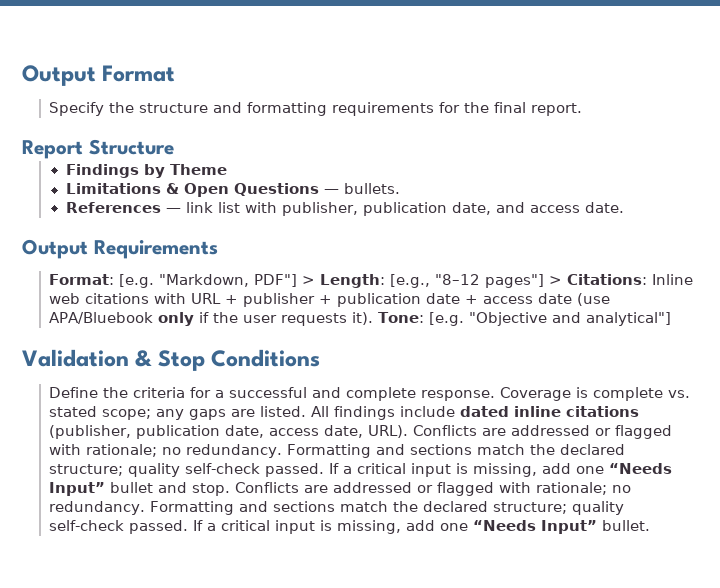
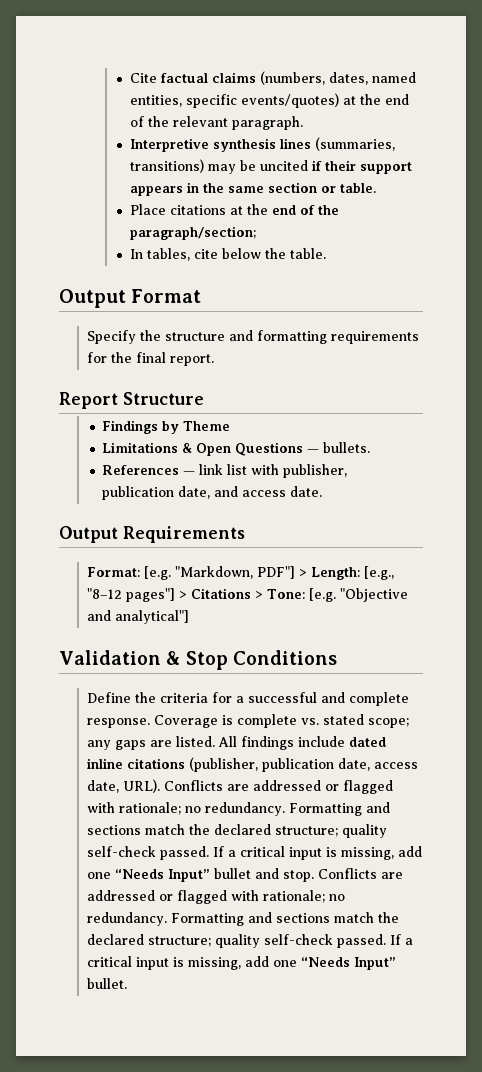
(22, 75) none -> [129,71,416,85] [129,93,409,108] [129,116,303,130] [129,137,395,152] [129,159,412,174] [129,182,376,196] [129,204,339,215] [129,226,256,240] [129,248,326,261] Cite factual claims (numbers, dates, named entities, specific events/quotes) at the end of the relevant paragraph. // Interpretive synthesis lines (summaries, transitions) may be uncited if their support appears in the same section or table. // Place citations at the end of the paragraph/section; // In tables, cite below the table. //
[567,274,694,285] [49,293,611,307] [49,312,374,326] Citations: Inline web citations with URL + publisher + publication date + access date (use APA/Bluebook only if the user requests it). -> [190,588,263,599] Citations >

